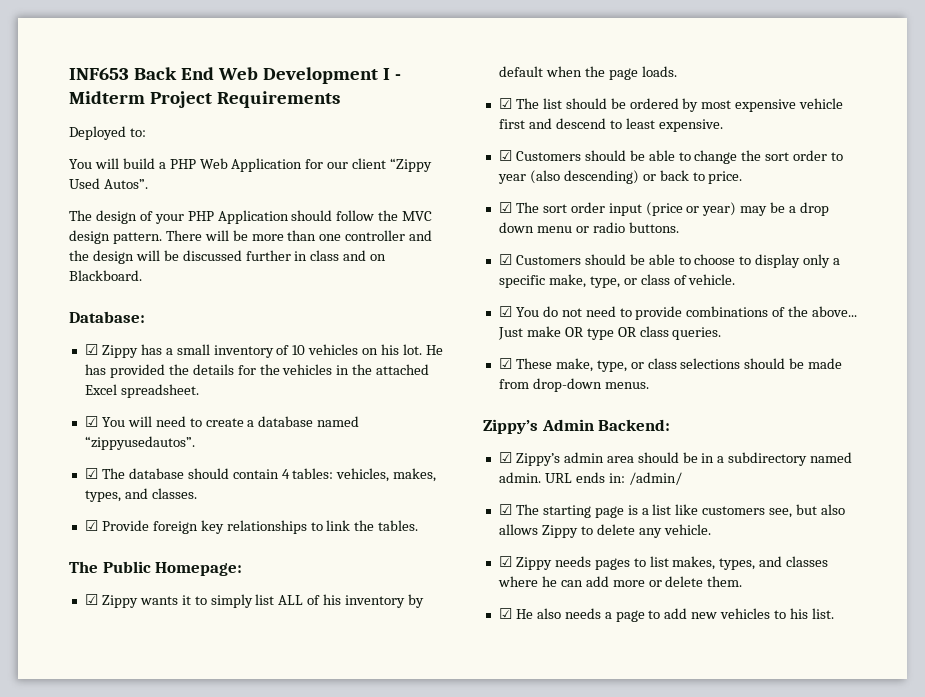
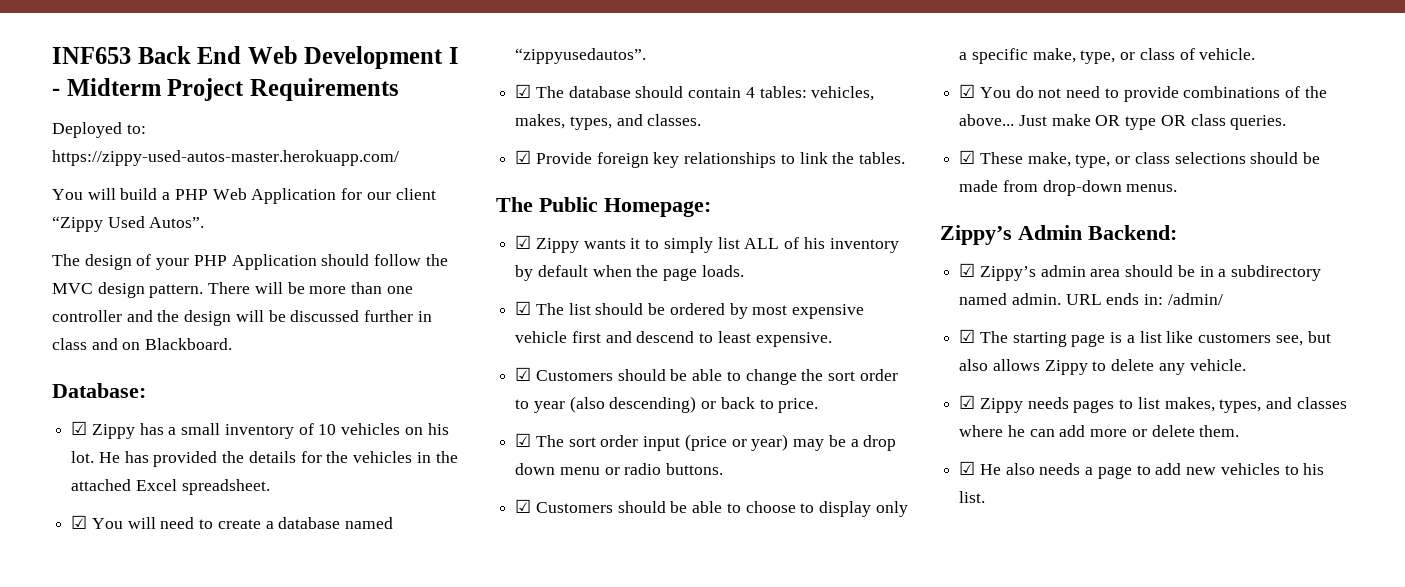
(146, 132) none -> [52,150,399,166] https://zippy-used-autos-master.herokuapp.com/

